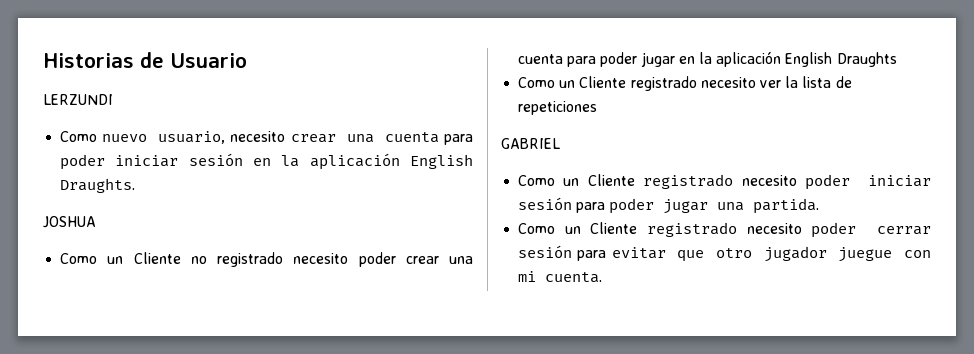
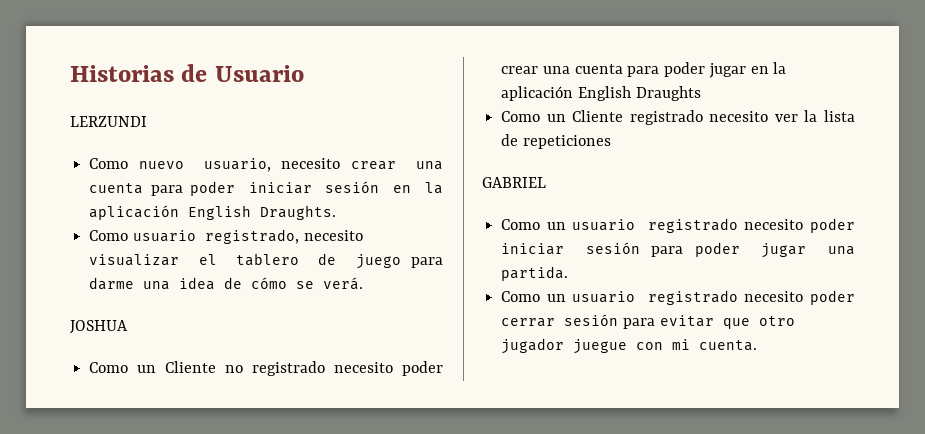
(136, 185) none -> [89,229,363,244] [89,253,443,269] [89,277,364,290] // Como usuario registrado, necesito visualizar el tablero de juego para darme una idea de cómo se verá.
[587,174,635,186] Cliente -> [572,219,636,231] usuario
[590,222,638,234] Cliente -> [572,291,636,303] usuario

